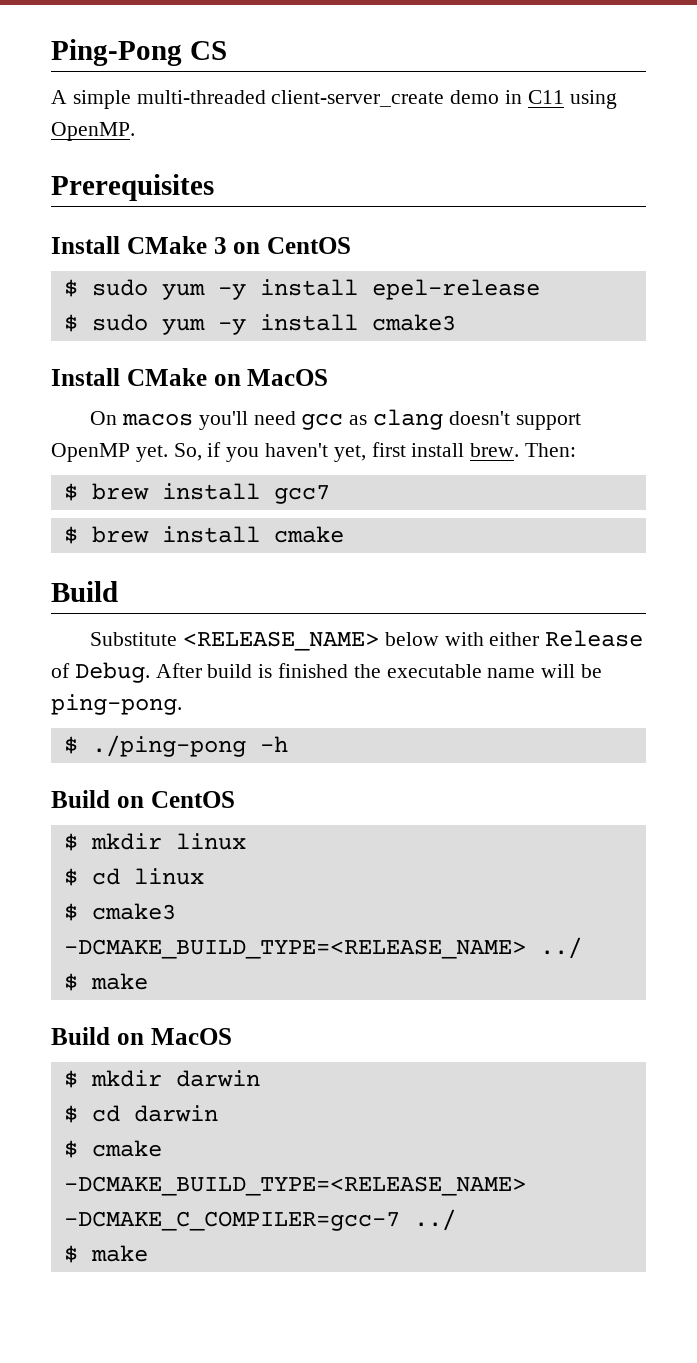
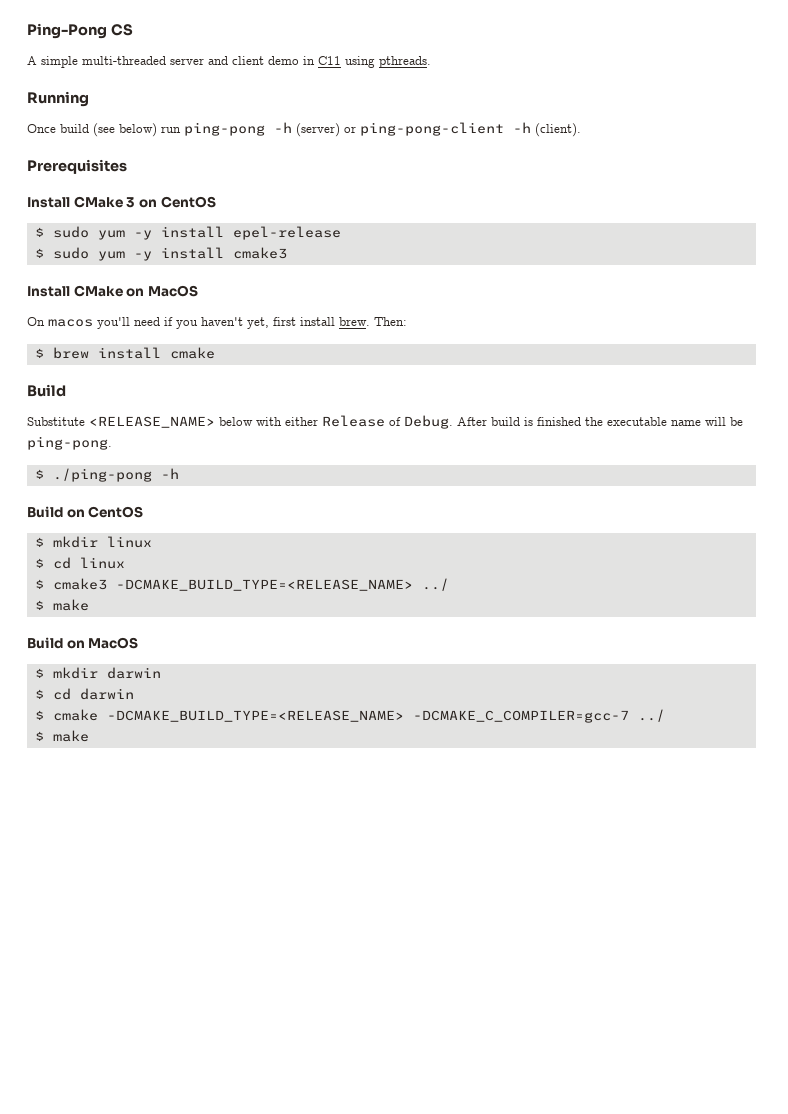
[271,90,445,107] client-server_create -> [170,56,264,65] server and client
[51,122,135,141] OpenMP. -> [379,56,431,68] [27,91,89,107] [27,122,581,137] pthreads. // Running // Once build (see below) run ping-pong -h (server) or ping-pong-client -h (client).
[301,409,581,430] [51,443,202,462] gcc as clang doesn't support OpenMP yet. So, -> (160, 321) none
[63,483,330,504] // $ brew install gcc7 -> (407, 321) none

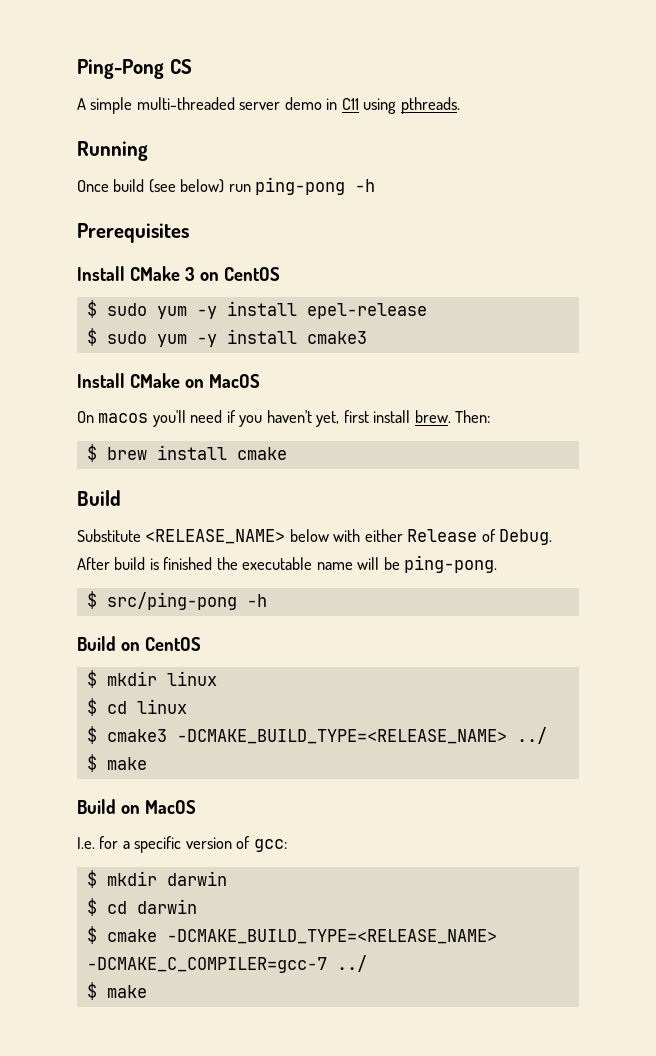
[208,56,264,65] and client -> (281, 106) none
[296,122,581,137] (server) or ping-pong-client -h (client). -> (376, 185) none
[52,468,152,482] ./ping-pong -> [106,592,237,610] src/ping-pong
(139, 643) none -> [77,836,287,853] // I.e. for a specific version of gcc:

